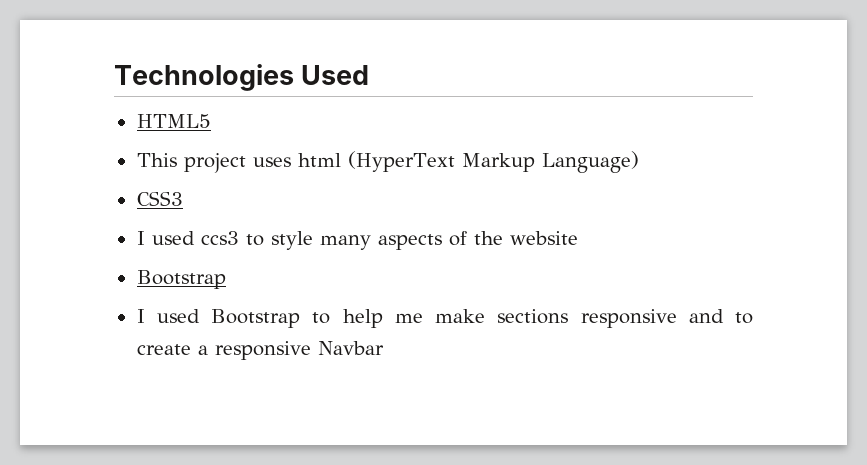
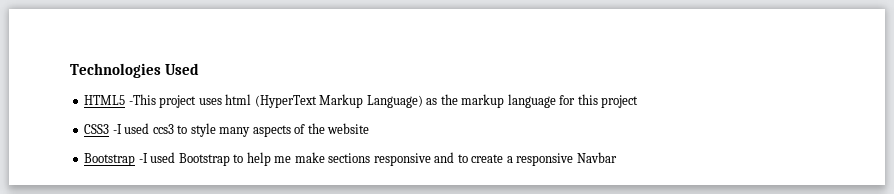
[136,153,177,167] // This -> [128,94,156,105] -This
(639, 162) none -> [426,94,639,108] as the markup language for this project
[136,231,145,245] // I -> [112,124,122,134] -I
[136,309,145,323] // I -> [138,153,148,163] -I

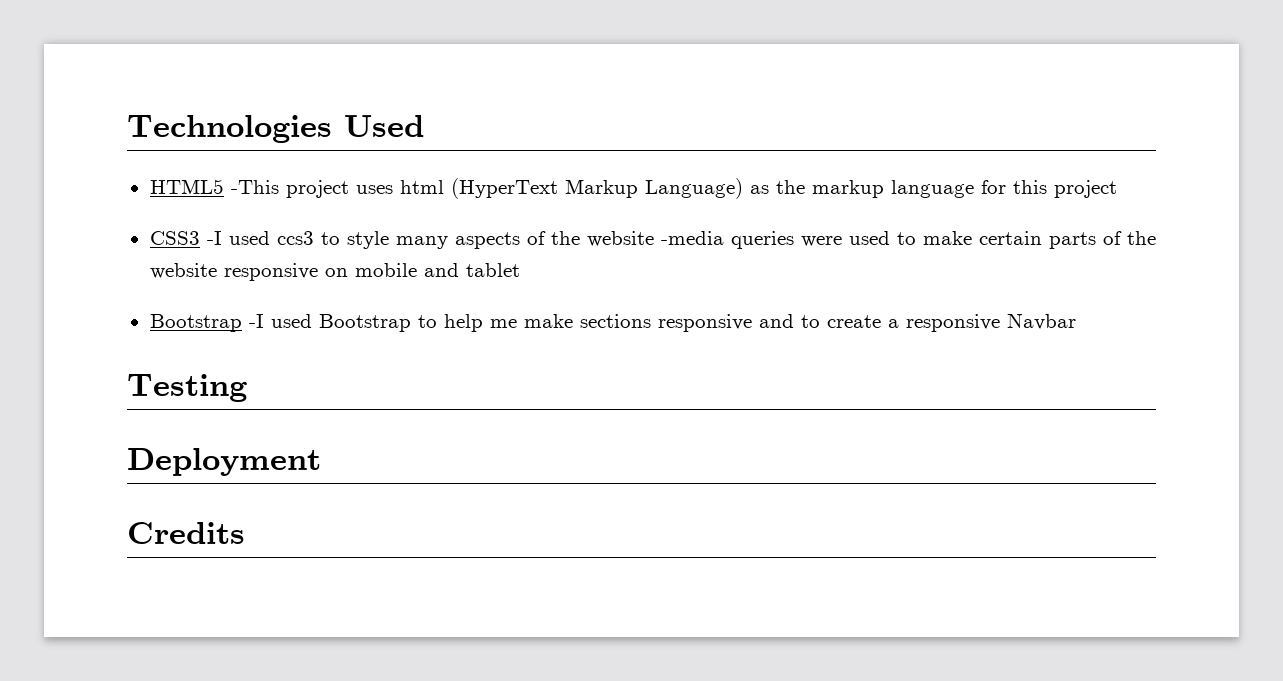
(370, 128) none -> [660,231,1157,249] [149,263,520,281] -media queries were used to make certain parts of the website responsive on mobile and tablet
(617, 157) none -> [127,374,247,402] [127,448,321,476] [127,522,245,544] // Testing // Deployment // Credits

